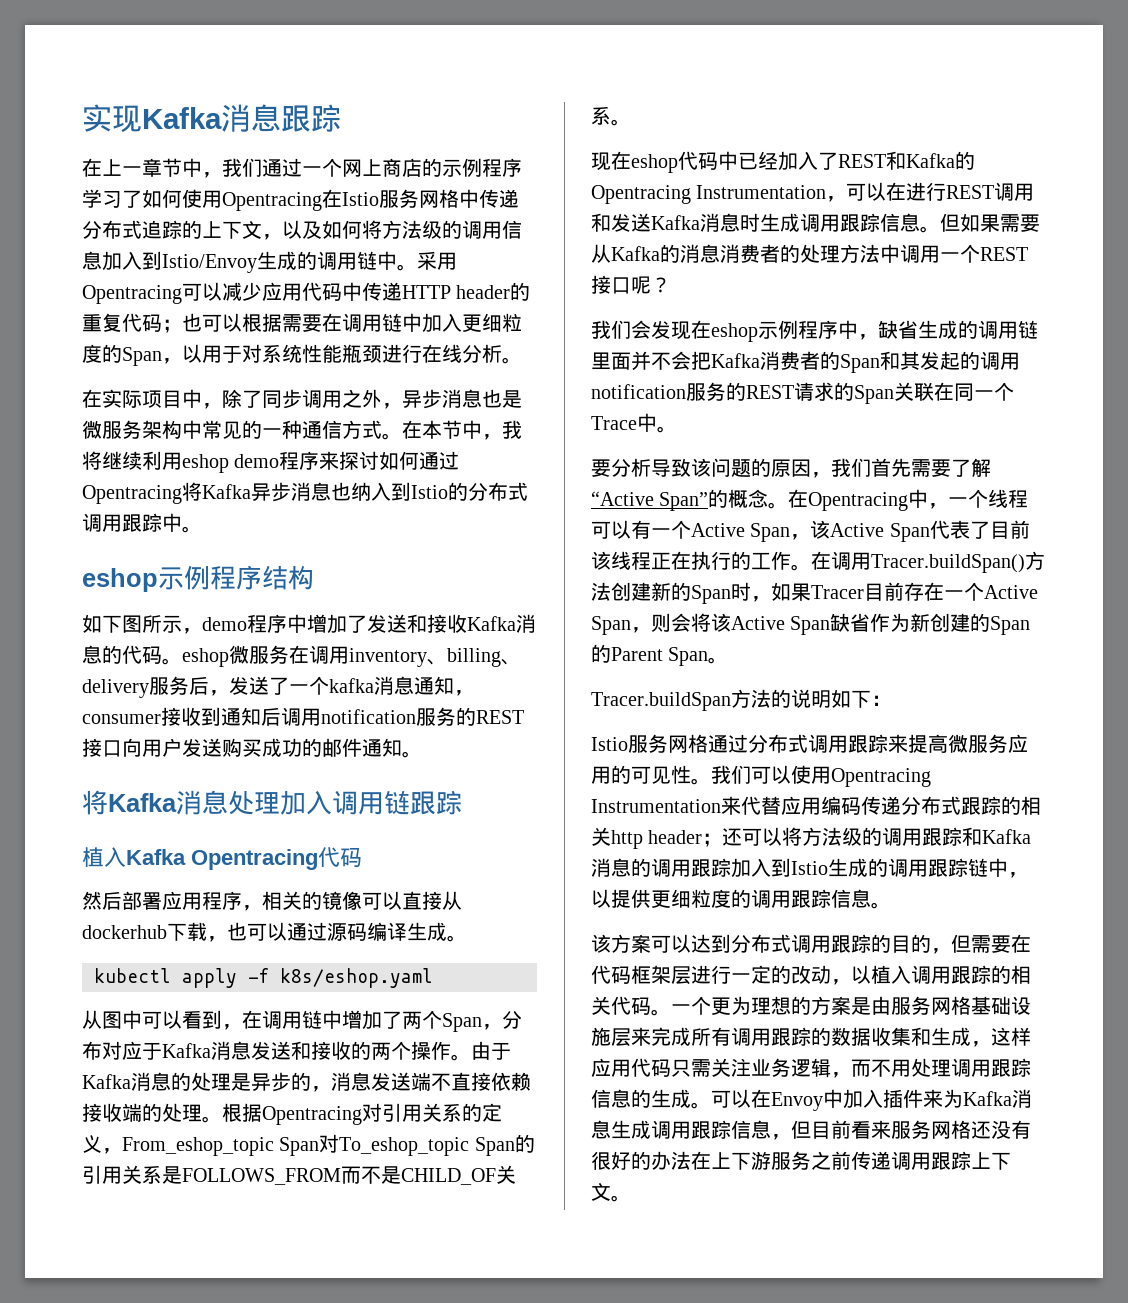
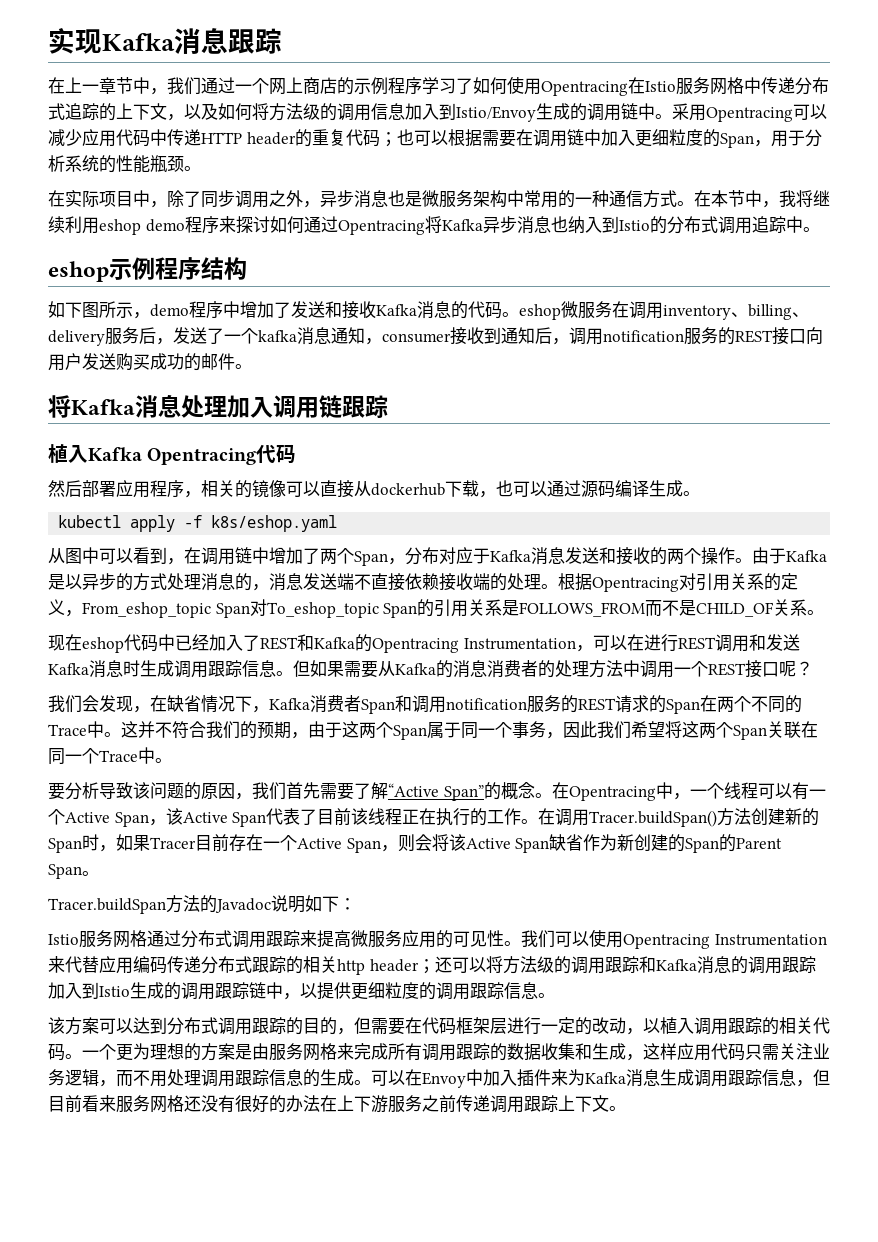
[182,344,502,363] 以用于对系统性能瓶颈进行在线分析 -> [770,129,822,147] [48,155,184,173] 用于分析系统的性能瓶颈
[222,421,242,439] 见 -> [541,191,558,208] 用
[122,514,142,532] 跟 -> [751,216,769,233] 追
(281, 716) none -> [552,338,569,345] ，
[362,738,402,757] 通知 -> (235, 361) none
[131,1072,291,1092] 消息的处理是异步 -> [48,573,235,591] 是以异步的方式处理消息
[691,320,1038,342] [591,351,980,373] 在eshop示例程序中，缺省生成的调用链里面并不会把Kafka消费者的Span和其发起的 -> [133,695,412,714] ，在缺省情况下，Kafka消费者Span和
(894, 394) none -> [700,695,802,713] [48,721,767,740] 在两个不同的Trace中。这并不符合我们的预期，由于这两个Span属于同一个事务，因此我们希望将这两个Span
(791, 698) none -> [215,898,271,913] Javadoc
[971,996,1031,1015] [591,1027,631,1047] 基础设施层 -> (337, 1051) none

